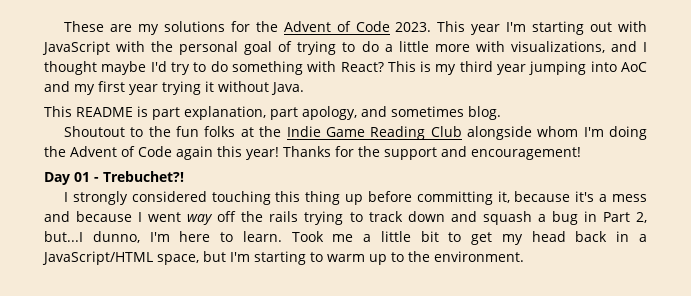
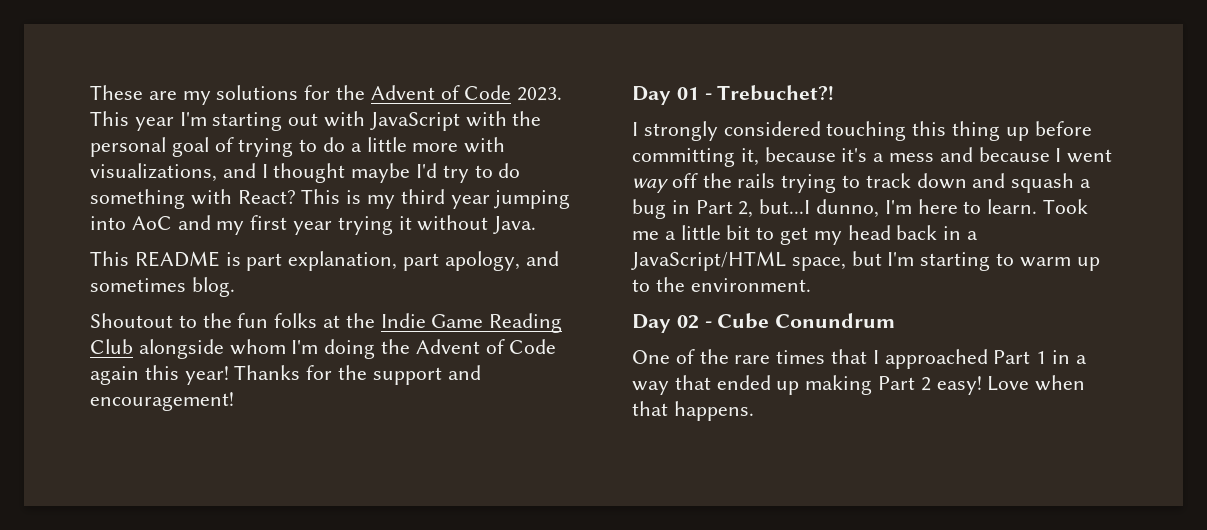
(524, 256) none -> [632,313,896,333] [632,349,1087,369] [632,375,1086,395] [632,401,754,421] // Day 02 - Cube Conundrum // One of the rare times that I approached Part 1 in a way that ended up making Part 2 easy! Love when that happens.

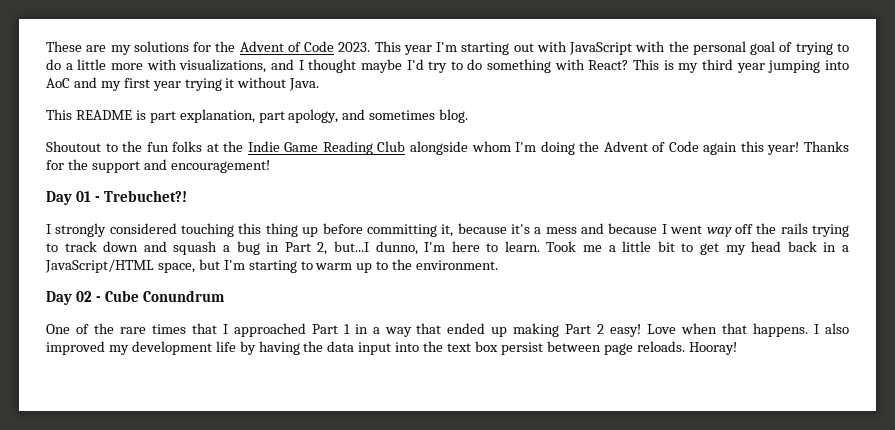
(754, 411) none -> [814,323,850,334] [46,341,737,355] I also improved my development life by having the data input into the text box persist between page reloads. Hooray!

